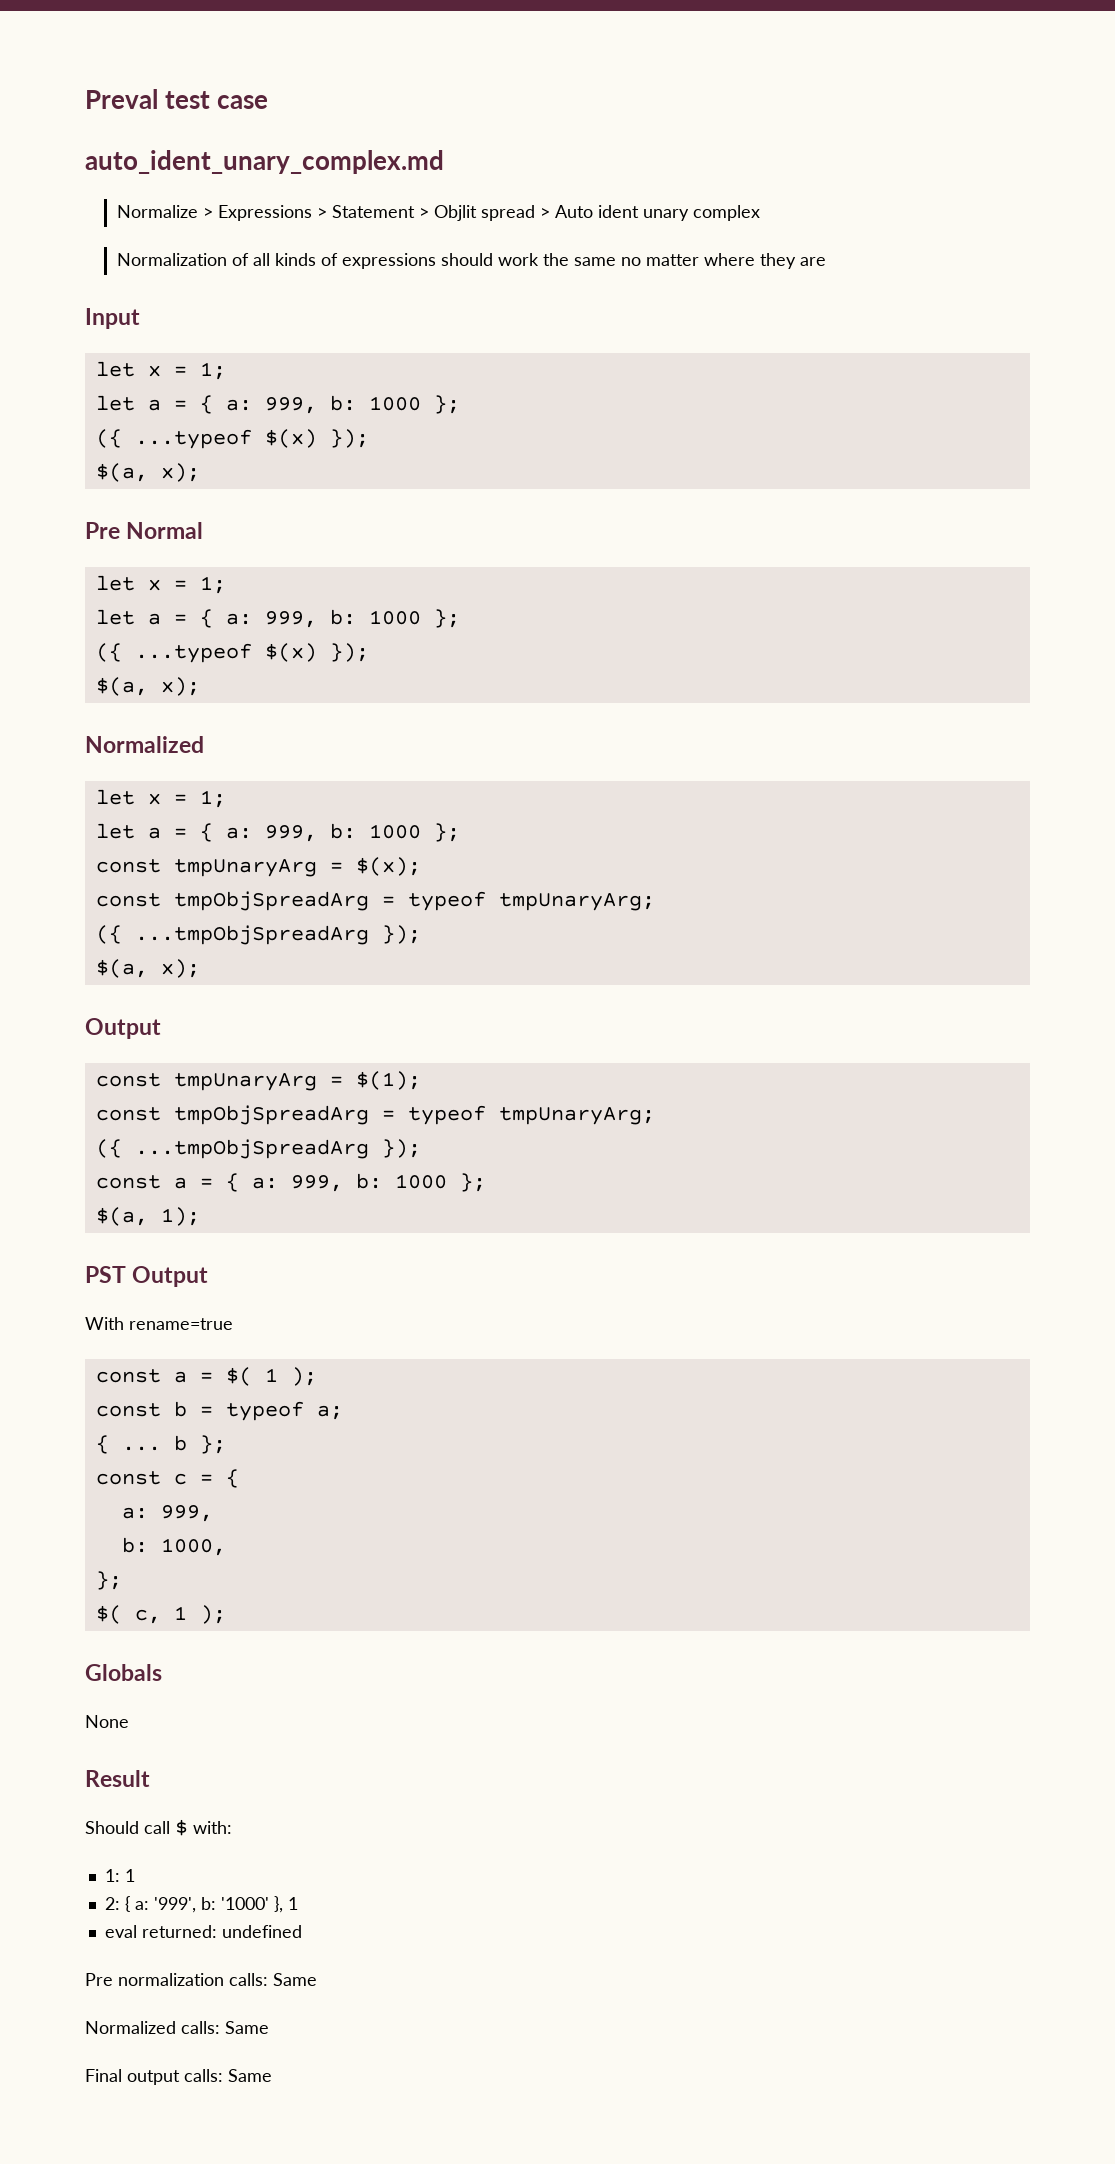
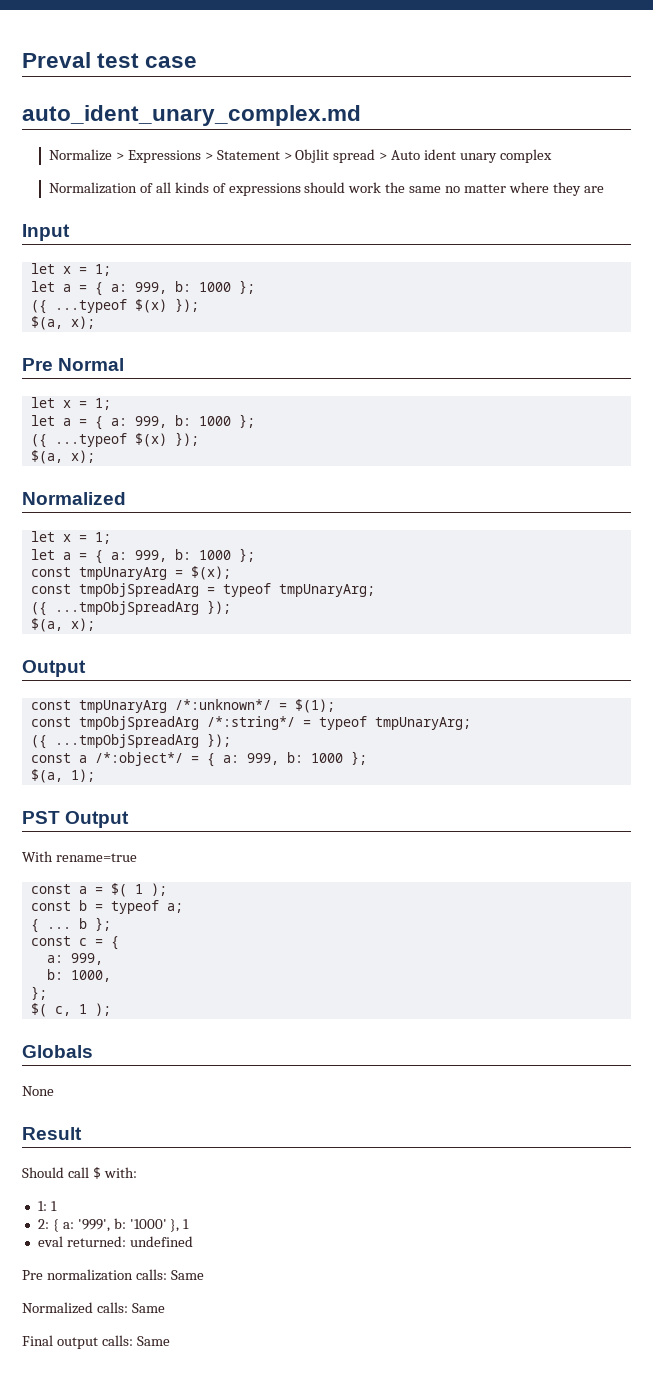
(317, 1082) none -> [174,699,271,710] /*:unknown*/
(369, 1115) none -> [206,716,295,730] /*:string*/
(187, 1183) none -> [94,752,183,766] /*:object*/

